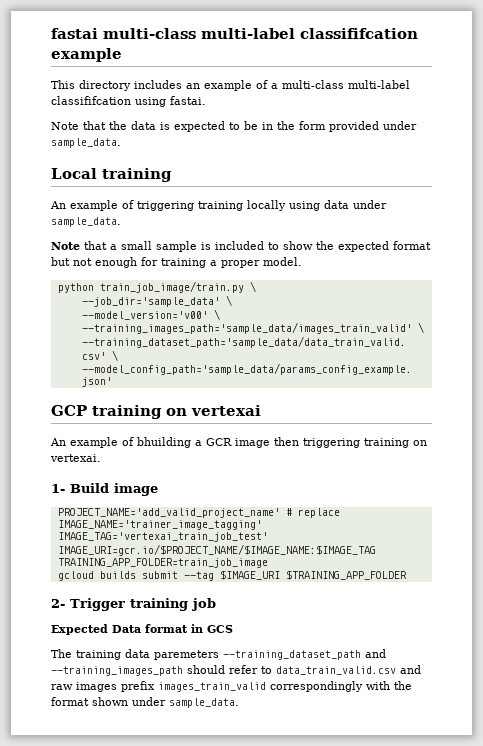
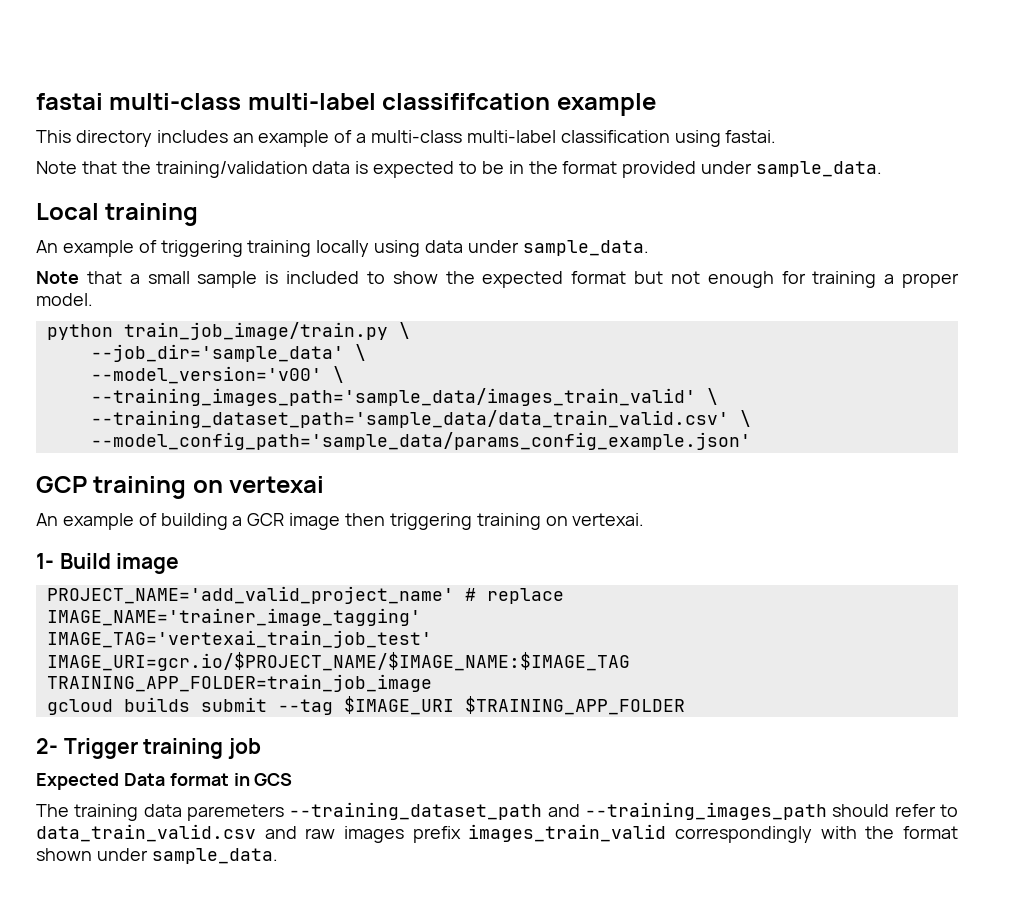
[51,96,131,105] classififcation -> [560,130,670,143] classification
(127, 125) none -> [155,161,308,178] training/validation
[299,121,326,130] form -> [562,161,618,174] format
[137,437,191,448] bhuilding -> [160,513,228,530] building

